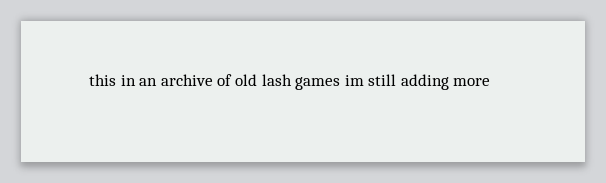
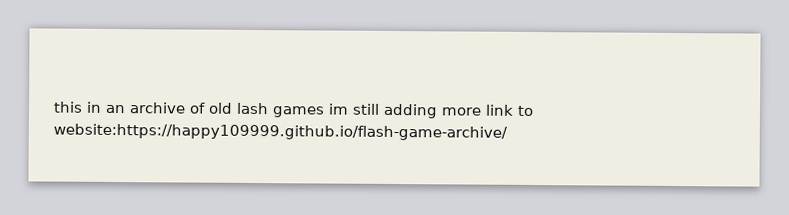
(491, 82) none -> [485,104,534,116] [53,123,508,141] link to website:https://happy109999.github.io/flash-game-archive/

